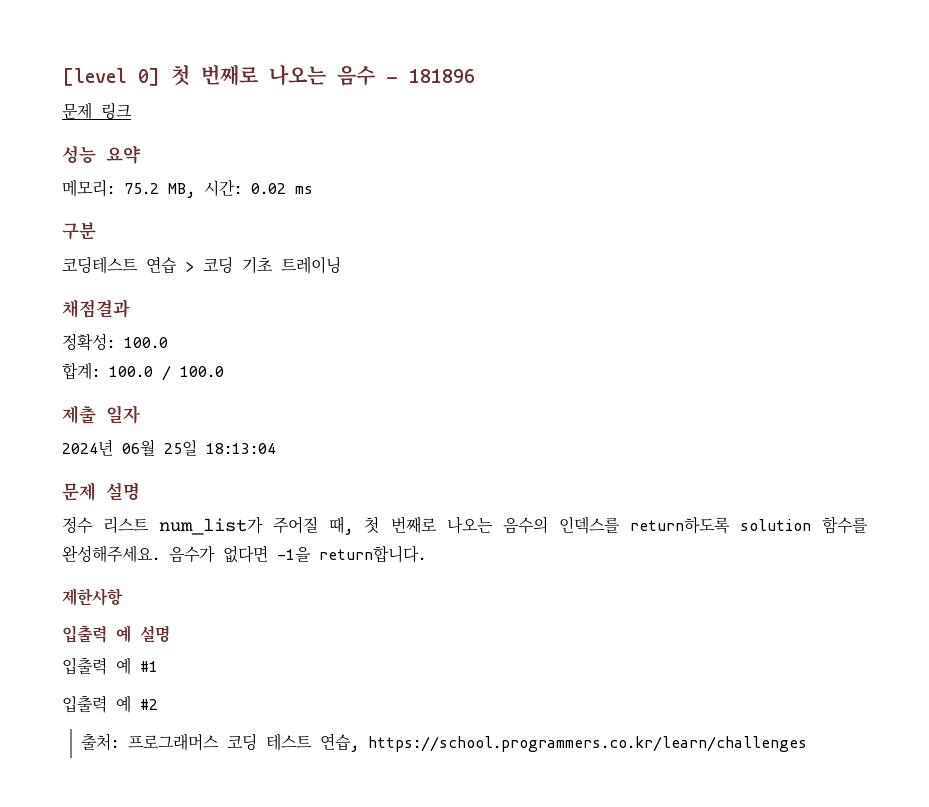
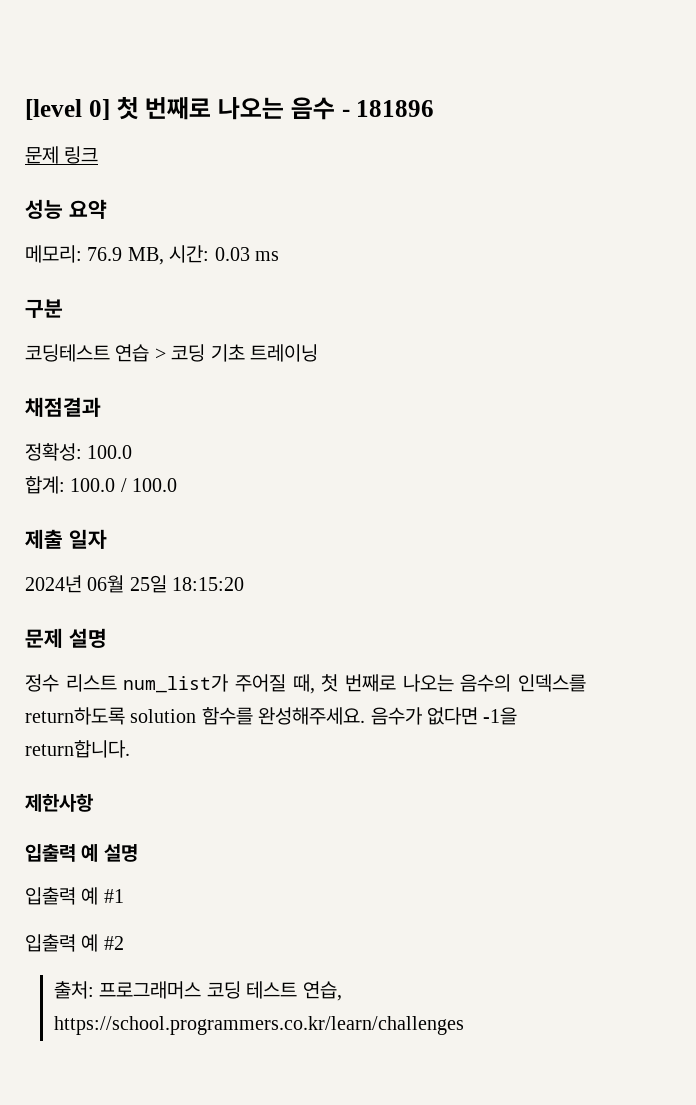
[124,183,159,194] 75.2 -> [87,247,123,261] 76.9
[251,183,286,194] 0.02 -> [214,247,250,261] 0.03
[206,443,276,454] 18:13:04 -> [172,577,245,591] 18:15:20

